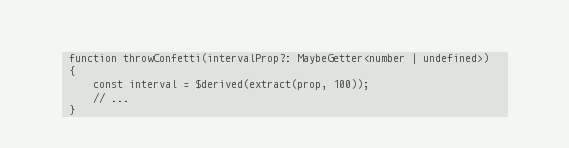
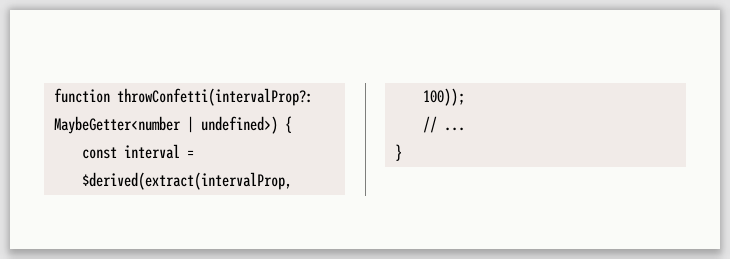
[195,79,328,90] $derived(extract(prop, -> [81,172,292,190] $derived(extract(intervalProp,

